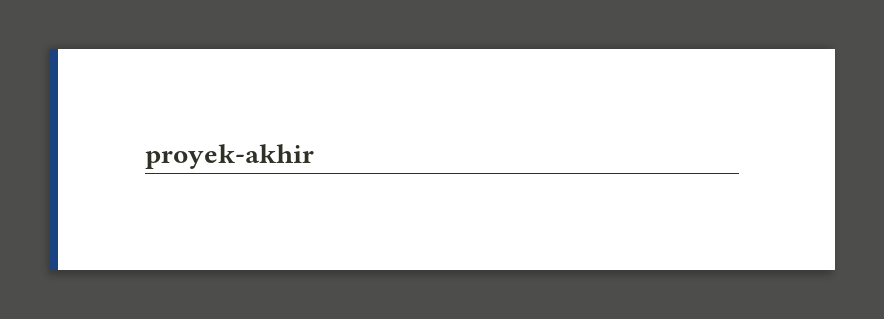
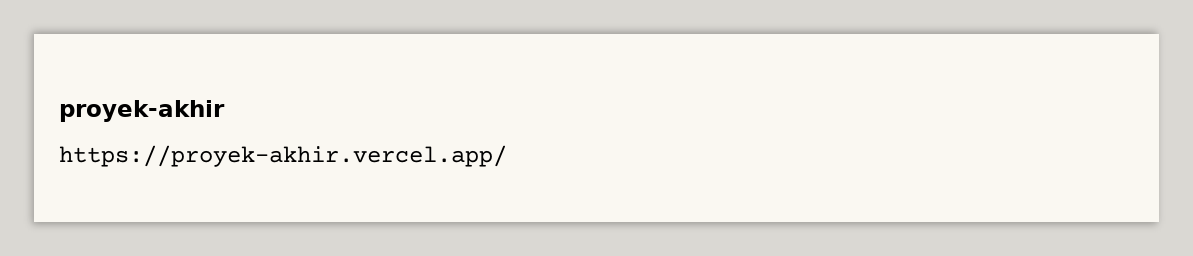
(314, 156) none -> [59,145,507,167] // https://proyek-akhir.vercel.app/

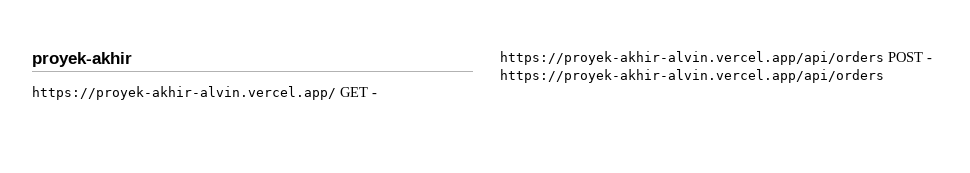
[59,145,507,167] https://proyek-akhir.vercel.app/ -> [32,86,377,100] [500,51,932,65] [500,69,884,83] https://proyek-akhir-alvin.vercel.app/ GET - https://proyek-akhir-alvin.vercel.app/api/orders POST - https://proyek-akhir-alvin.vercel.app/api/orders

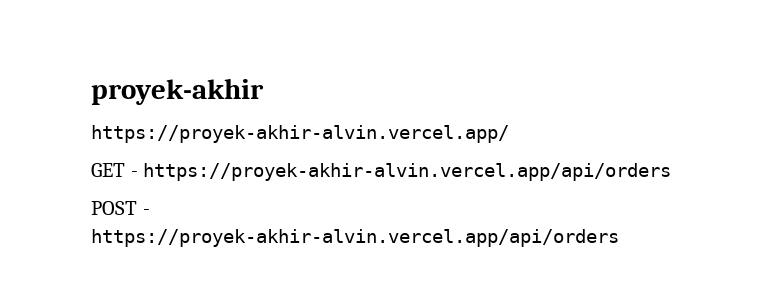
(336, 93) none -> (509, 134) //
(884, 58) none -> (672, 172) //

